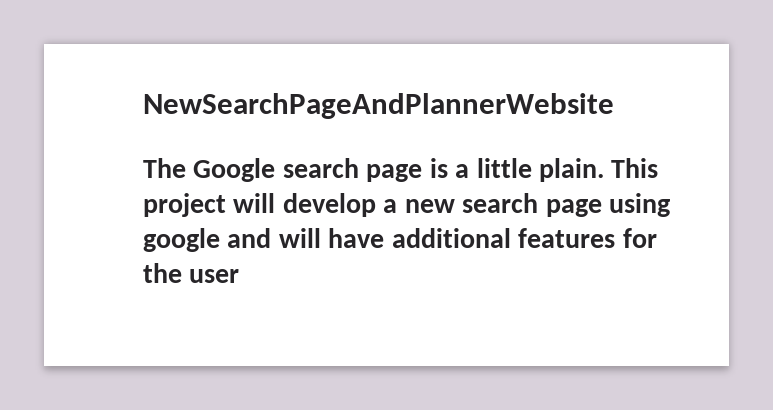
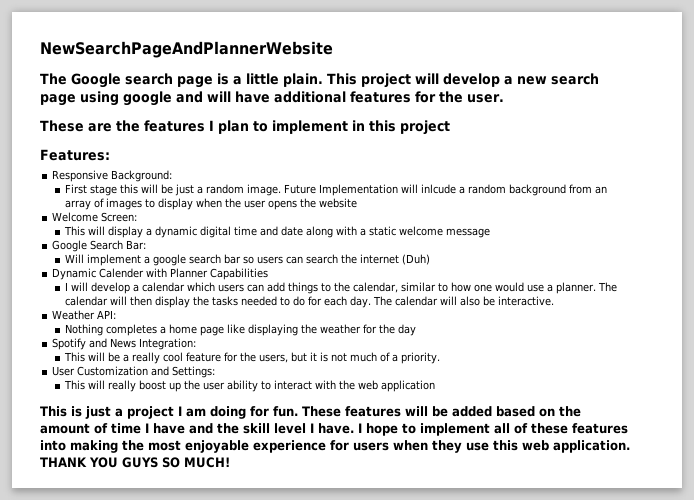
[189,269,240,283] user -> [467,94,504,103] [40,120,450,135] [40,149,110,161] [52,170,173,182] [64,184,607,196] [64,198,357,210] [52,212,138,222] [63,226,490,238] [52,240,147,252] [64,254,430,266] [52,268,269,280] [64,282,617,294] [64,296,554,308] [52,310,117,320] [64,324,416,336] [52,338,197,350] [63,352,440,364] [52,366,216,378] [63,380,435,392] [40,406,581,419] [40,423,628,436] [40,440,630,453] [40,457,230,468] user. // These are the features I plan to implement in this project // Features: // Responsive Background: // First stage this will be just a random image. Future Implementation will inlcude a random background from an array of images to display when the user opens the website // Welcome Screen: // This will display a dynamic digital time and date along with a static welcome message // Google Search Bar: // Will implement a google search bar so users can search the internet (Duh) // Dynamic Calender with Planner Capabilities // I will develop a calendar which users can add things to the calendar, similar to how one would use a planner. The calendar will then display the tasks needed to do for each day. The calendar will also be interactive. // Weather API: // Nothing completes a home page like displaying the weather for the day // Spotify and News Integration: // This will be a really cool feature for the users, but it is not much of a priority. // User Customization and Settings: // This will really boost up the user ability to interact with the web application // This is just a project I am doing for fun. These features will be added based on the amount of time I have and the skill level I have. I hope to implement all of these features into making the most enjoyable experience for users when they use this web application. THANK YOU GUYS SO MUCH!

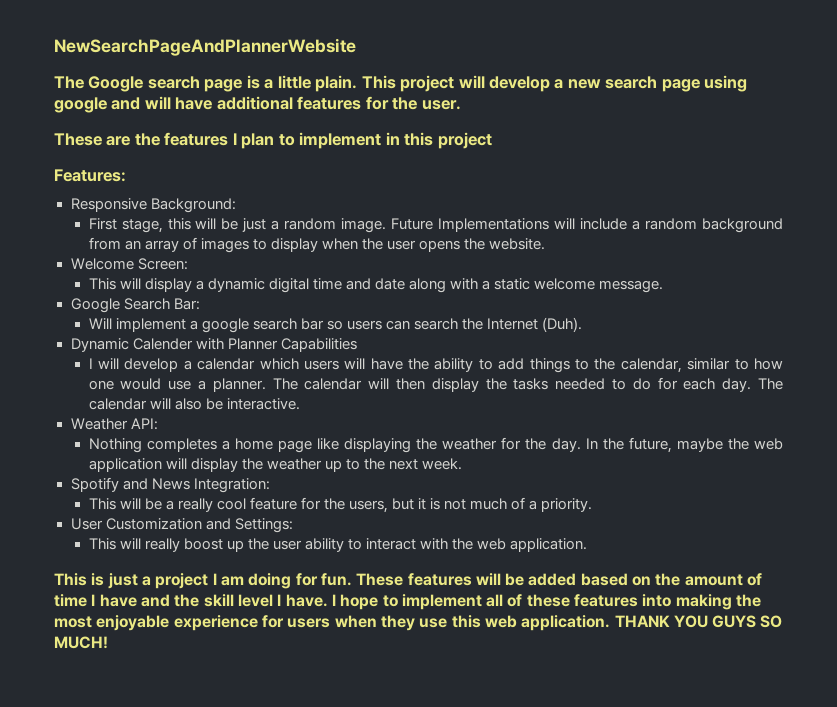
[89,185,117,196] stage -> [121,219,163,233] stage,
[318,184,456,196] Implementation will inlcude -> [438,218,628,232] Implementations will include
[318,198,357,208] website -> [489,238,546,250] website.
[445,228,490,238] message -> [599,280,664,293] message.
[359,254,430,265] internet (Duh) -> [487,317,583,332] Internet (Duh).
[246,284,264,292] can -> [344,358,493,372] will have the ability to
[397,324,416,336] day -> [551,437,784,453] [88,458,463,472] day. In the future, maybe the web application will display the weather up to the next week.
[380,380,435,392] application -> [510,538,588,552] application.

